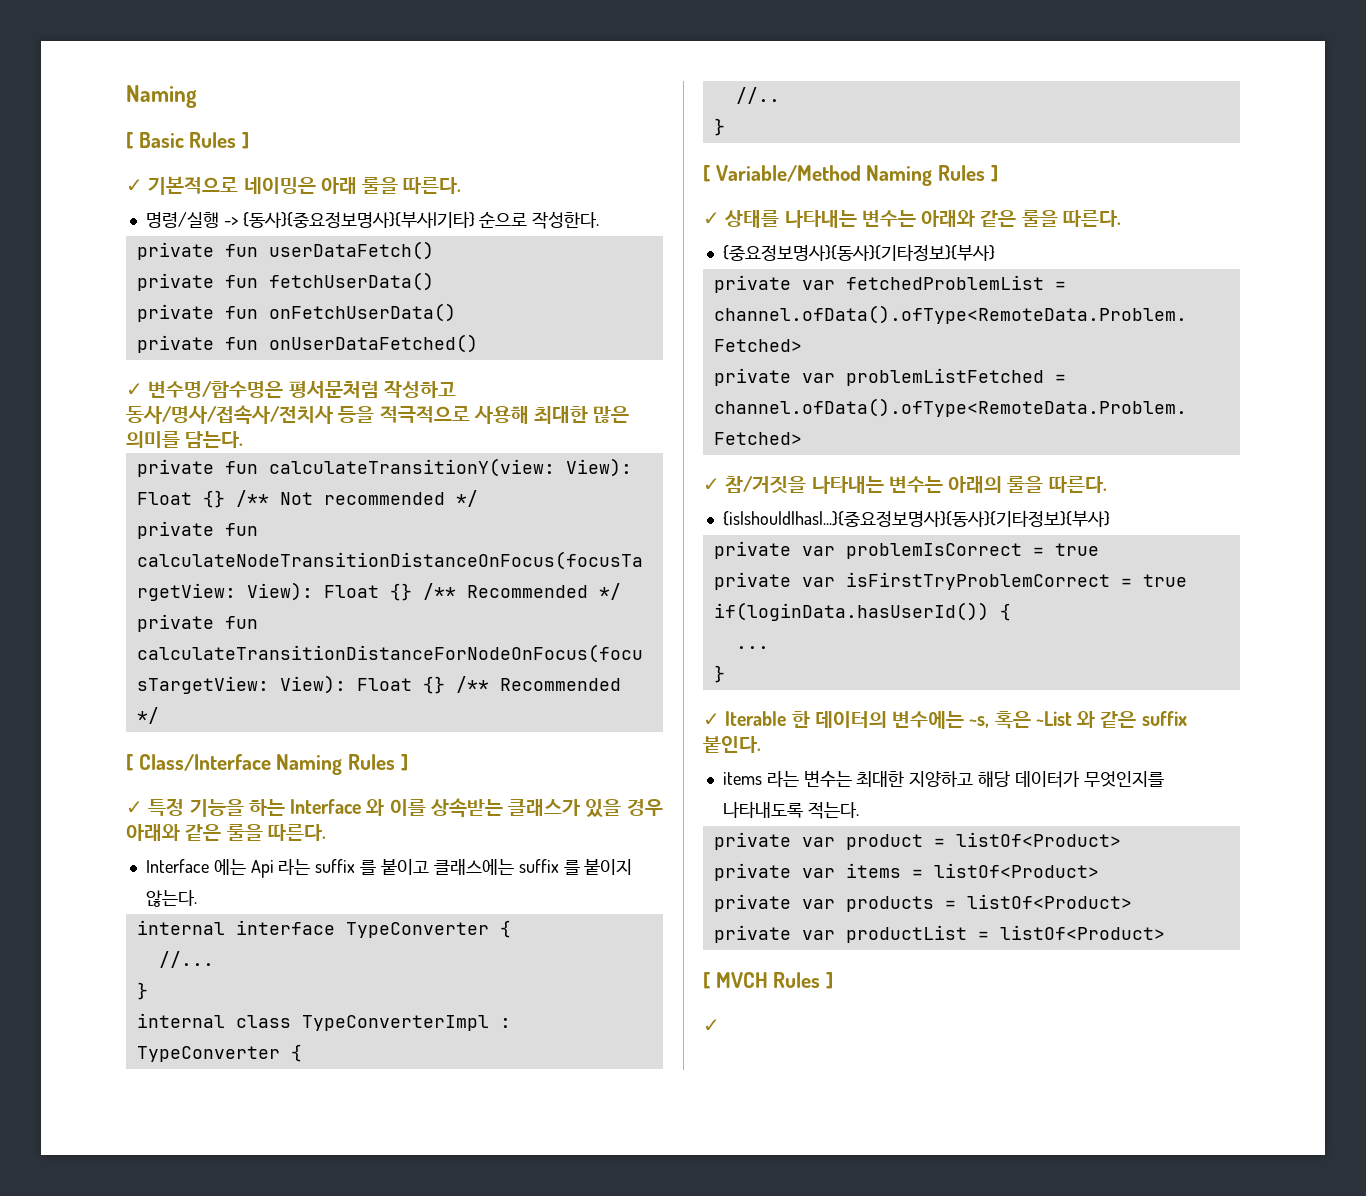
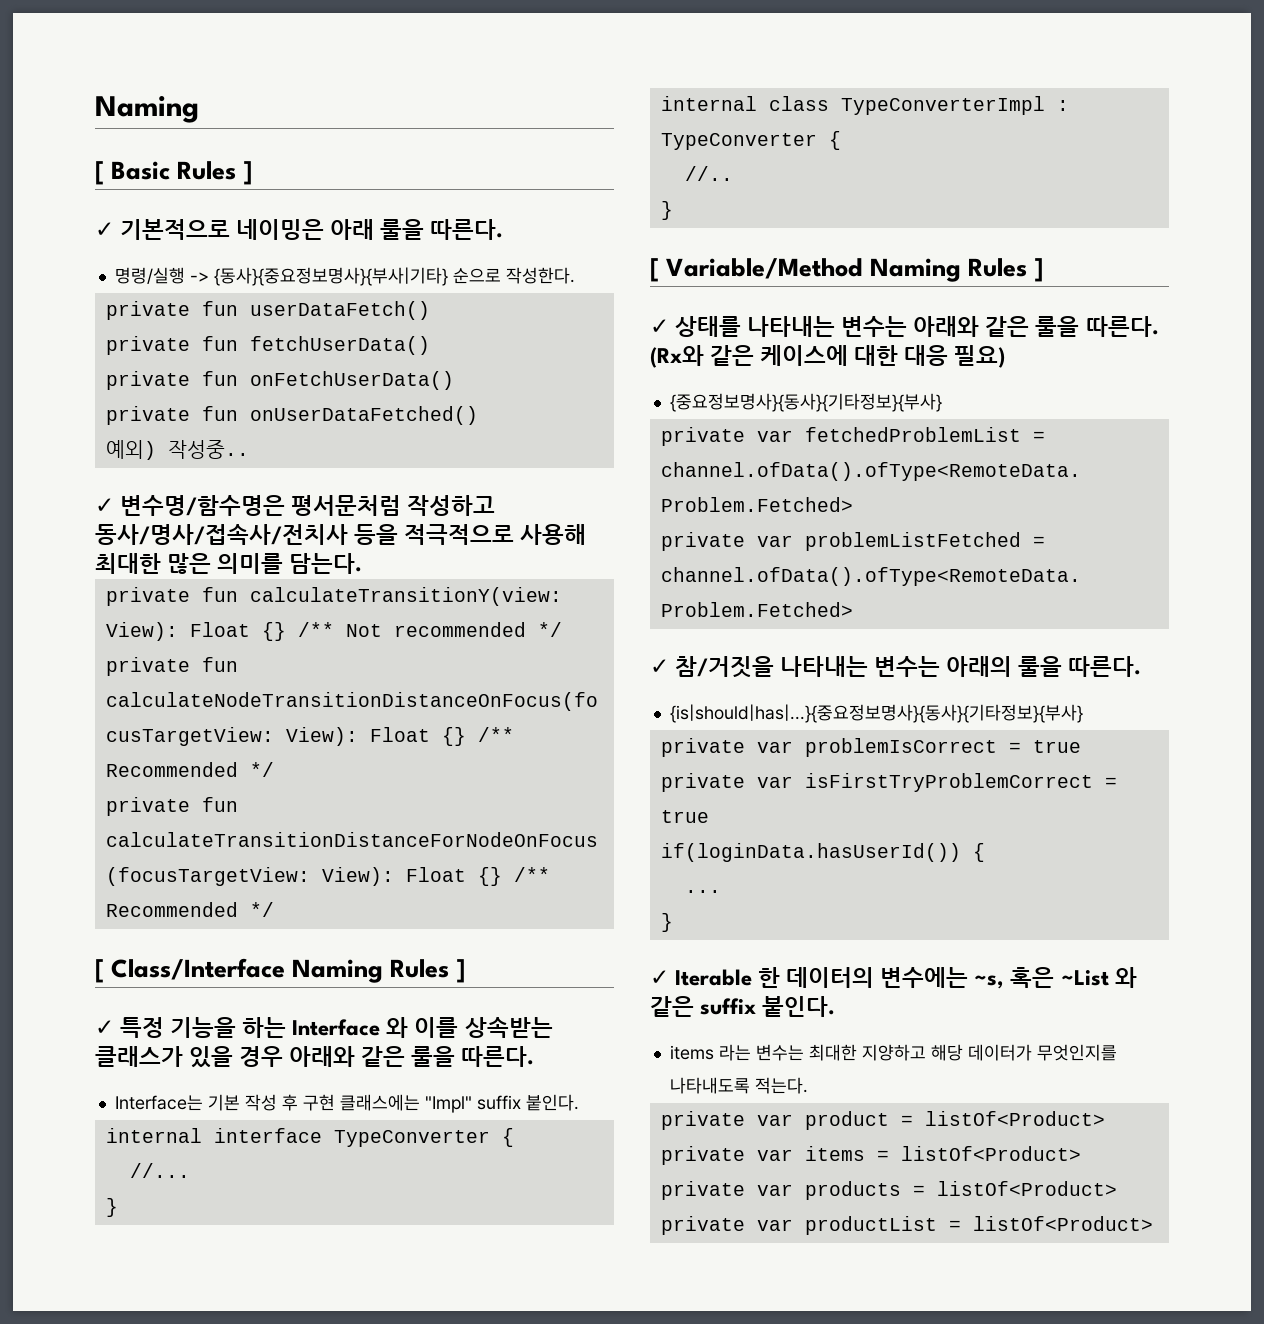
(478, 343) none -> [105,440,249,460] // 예외) 작성중..
[145,859,633,878] [145,890,197,907] Interface 에는 Api 라는 suffix 를 붙이고 클래스에는 suffix 를 붙이지 않는다. -> [114,1094,579,1113] Interface는 기본 작성 후 구현 클래스에는 "Impl" suffix 붙인다.
(1121, 218) none -> [650,345,1006,368] (Rx와 같은 케이스에 대한 대응 필요)
[703,972,834,989] [703,1019,720,1032] // [ MVCH Rules ] // ✓ -> (1153, 1223) none

